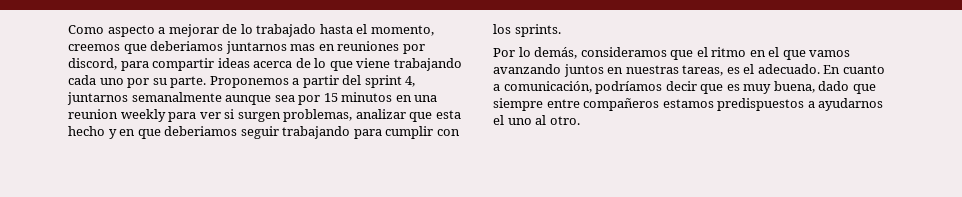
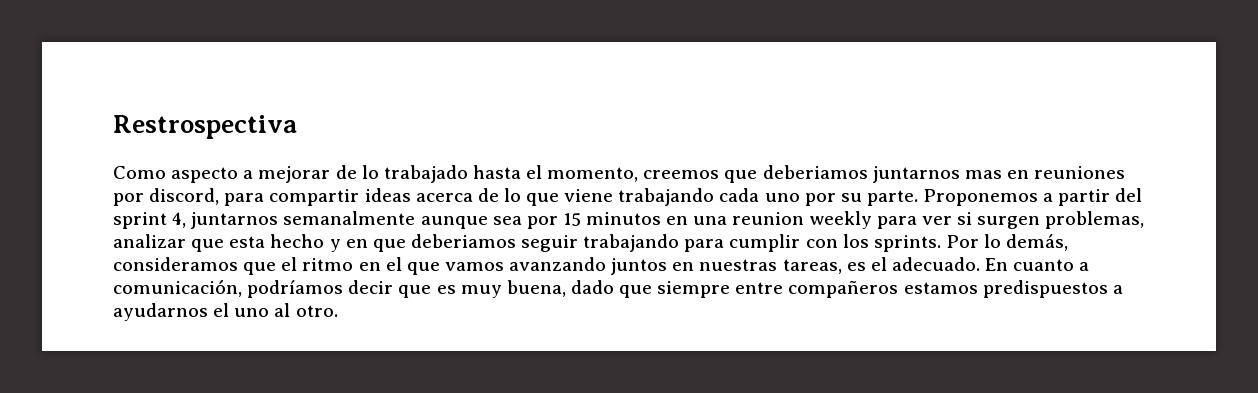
(68, 29) none -> [113,115,297,139] Restrospectiva //
(561, 30) // -> (941, 243) none

